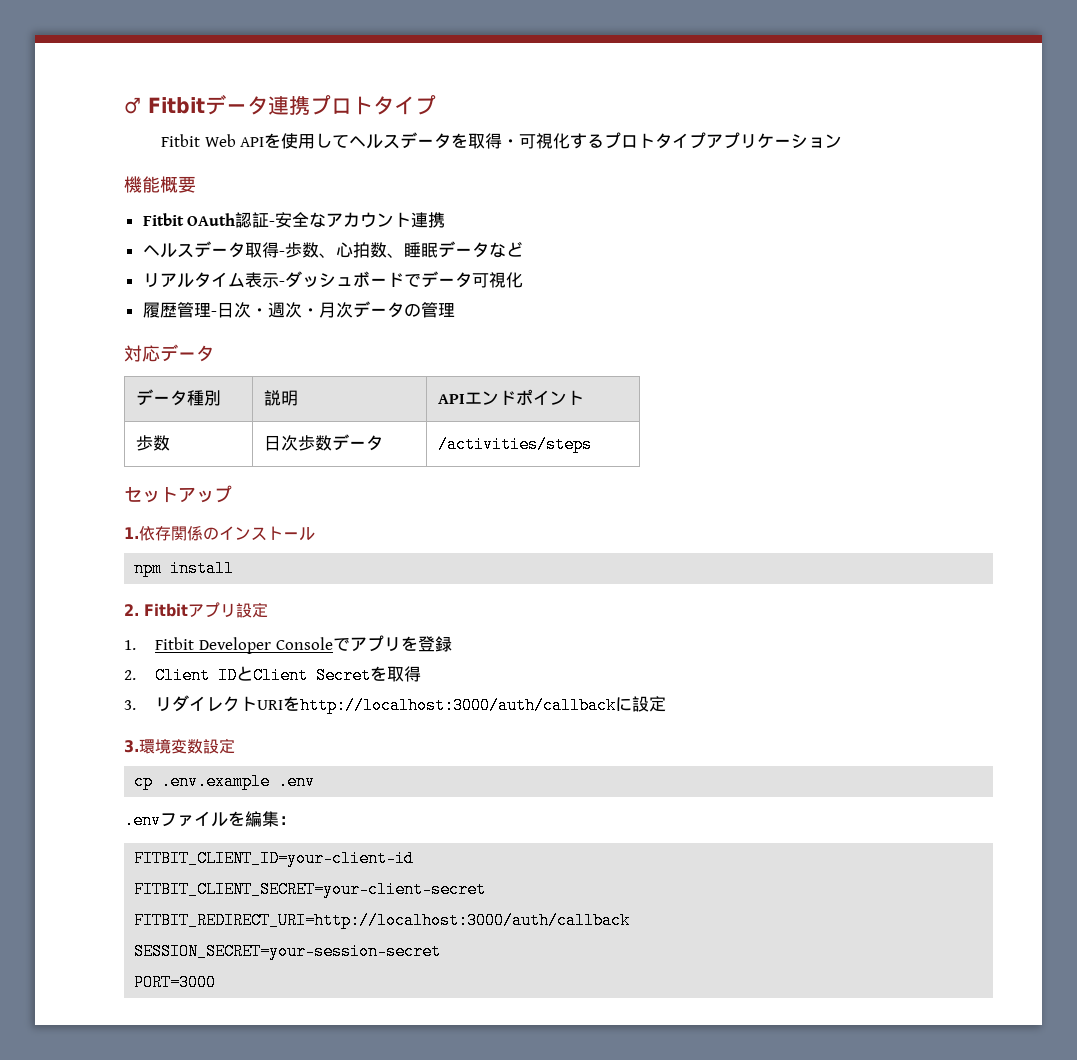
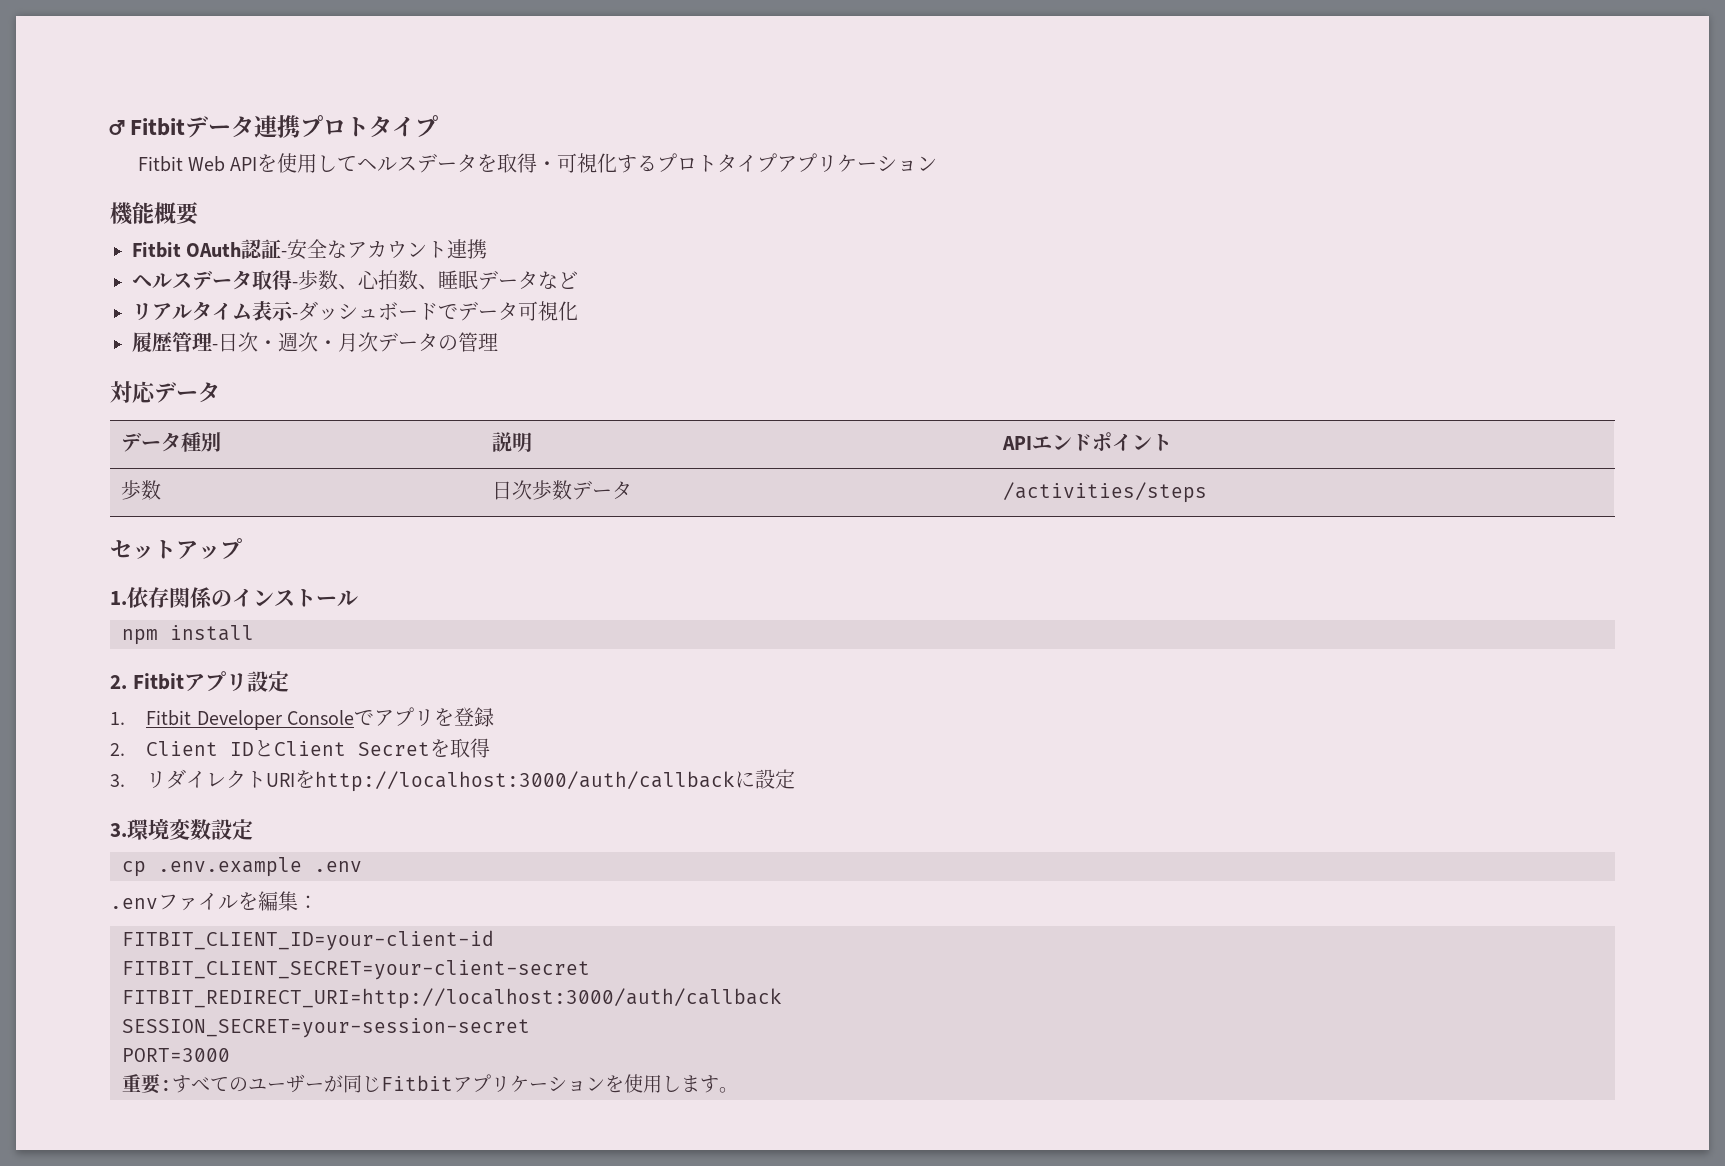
(217, 982) none -> [122,1074,738,1094] // 重要:すべてのユーザーが同じFitbitアプリケーションを使用します。

